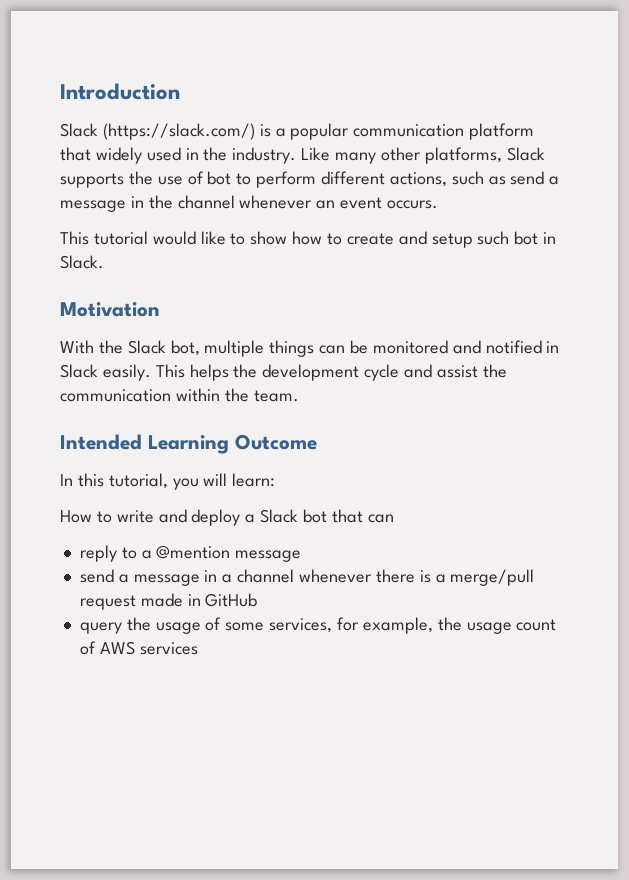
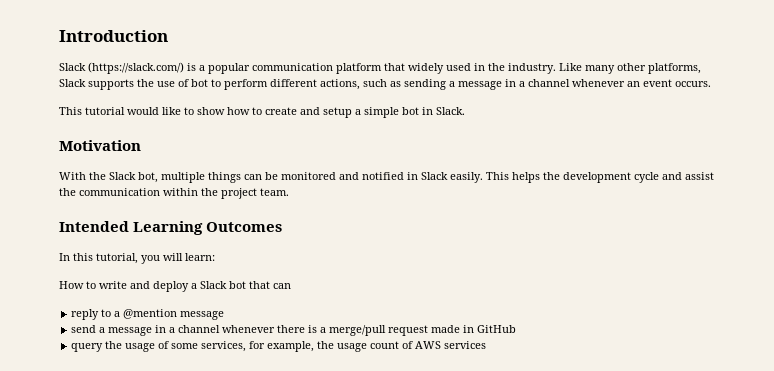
[510,171,560,185] [60,195,173,212] send a message in the -> [404,79,525,90] sending a message in a
[477,231,510,245] such -> [355,107,399,118] a simple
(249, 395) none -> [221,188,257,199] project
[235,434,317,450] Outcome -> [206,222,283,232] Outcomes

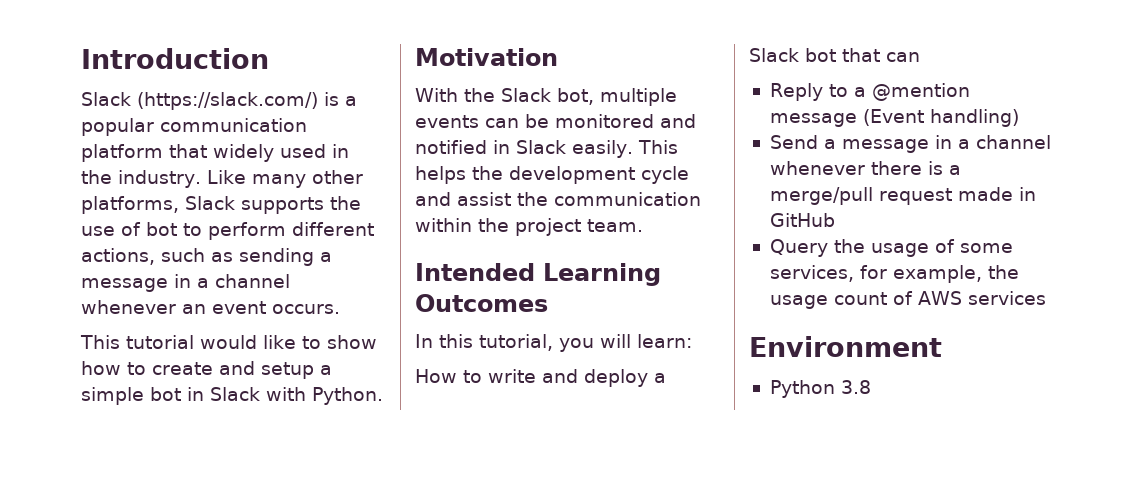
[436,107,465,115] Slack. -> [210,387,383,405] Slack with Python.
[208,172,241,183] things -> [415,115,479,128] events
[71,309,100,320] reply -> [769,83,823,101] Reply
[71,325,97,333] // send -> [862,109,1019,127] [769,135,818,149] (Event handling) // Send
[71,343,104,352] query -> [769,239,828,257] Query
(487, 345) none -> [749,336,942,357] [769,380,871,398] // Environment // Python 3.8

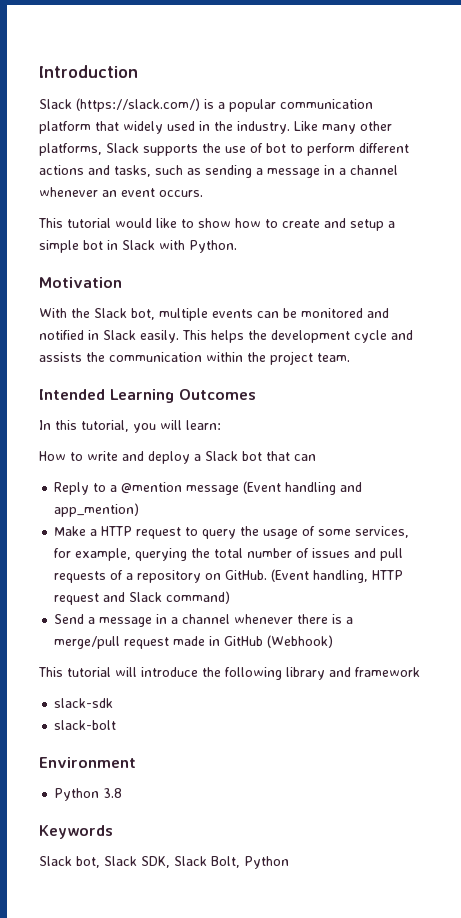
[81,248,155,265] actions, -> [39,165,151,177] actions and tasks,
[457,192,511,206] assist -> [39,352,82,362] assists
[929,109,1019,127] handling) -> [285,482,363,495] [54,503,140,517] [54,526,410,539] [54,548,404,561] [54,569,404,583] [54,591,231,605] handling and app_mention) // Make a HTTP request to query the usage of some services, for example, querying the total number of issues and pull requests of a repository on GitHub. (Event handling, HTTP request and Slack command)
[769,239,1013,257] [769,265,1019,283] [769,291,1046,309] [749,336,942,357] [769,380,871,398] // Query the usage of some services, for example, the usage count of AWS services // Environment // Python 3.8 -> [267,635,334,648] [38,667,420,680] [54,698,114,708] [54,720,117,730] [39,757,136,768] [54,788,123,801] [39,825,113,839] [39,856,289,869] (Webhook) // This tutorial will introduce the following library and framework // slack-sdk // slack-bolt // Environment // Python 3.8 // Keywords // Slack bot, Slack SDK, Slack Bolt, Python

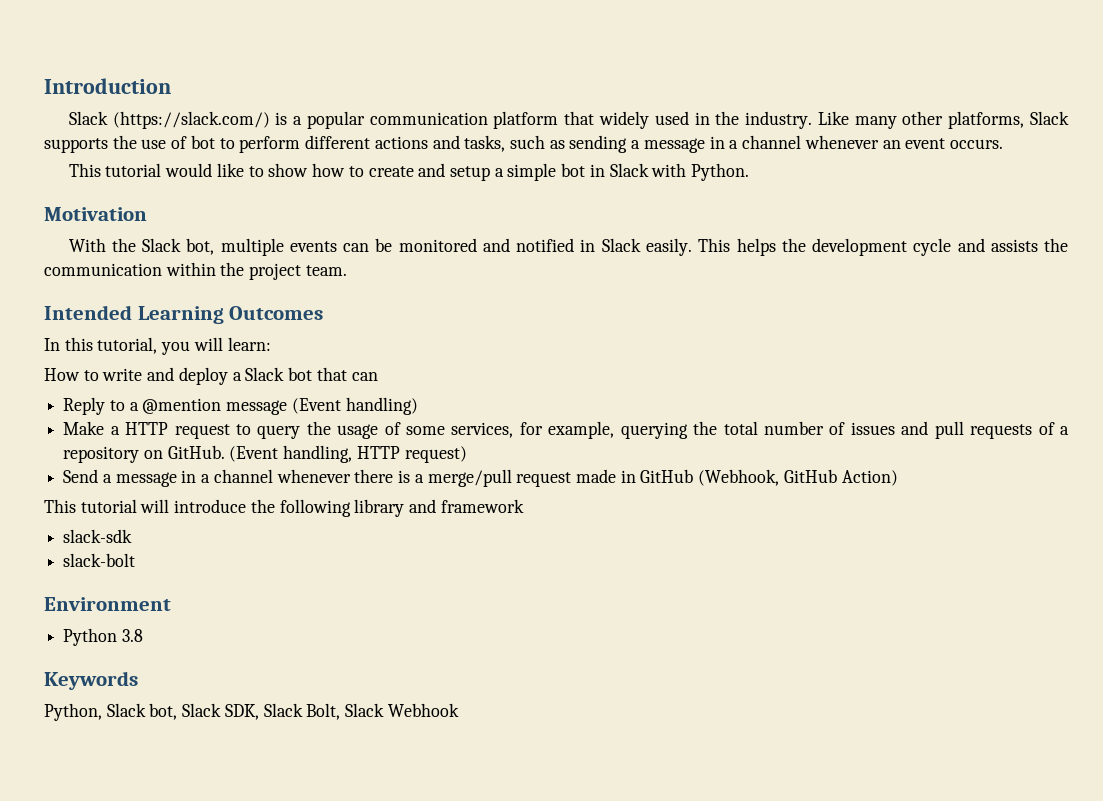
[285,482,363,495] [54,503,140,517] handling and app_mention) -> [345,397,418,415] handling)
[54,591,231,605] request and Slack command) -> [404,446,467,463] request)
[267,635,334,648] (Webhook) -> [698,469,898,486] (Webhook, GitHub Action)
(113, 832) none -> [44,703,102,721] Python,
[244,856,289,869] Python -> [345,703,459,717] Slack Webhook

